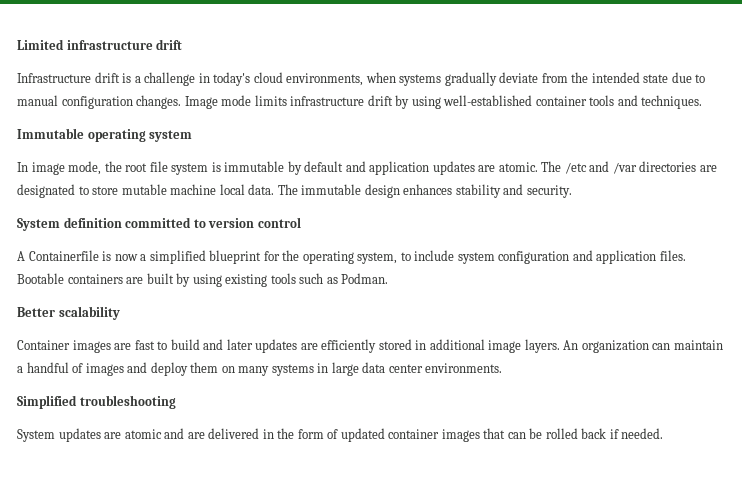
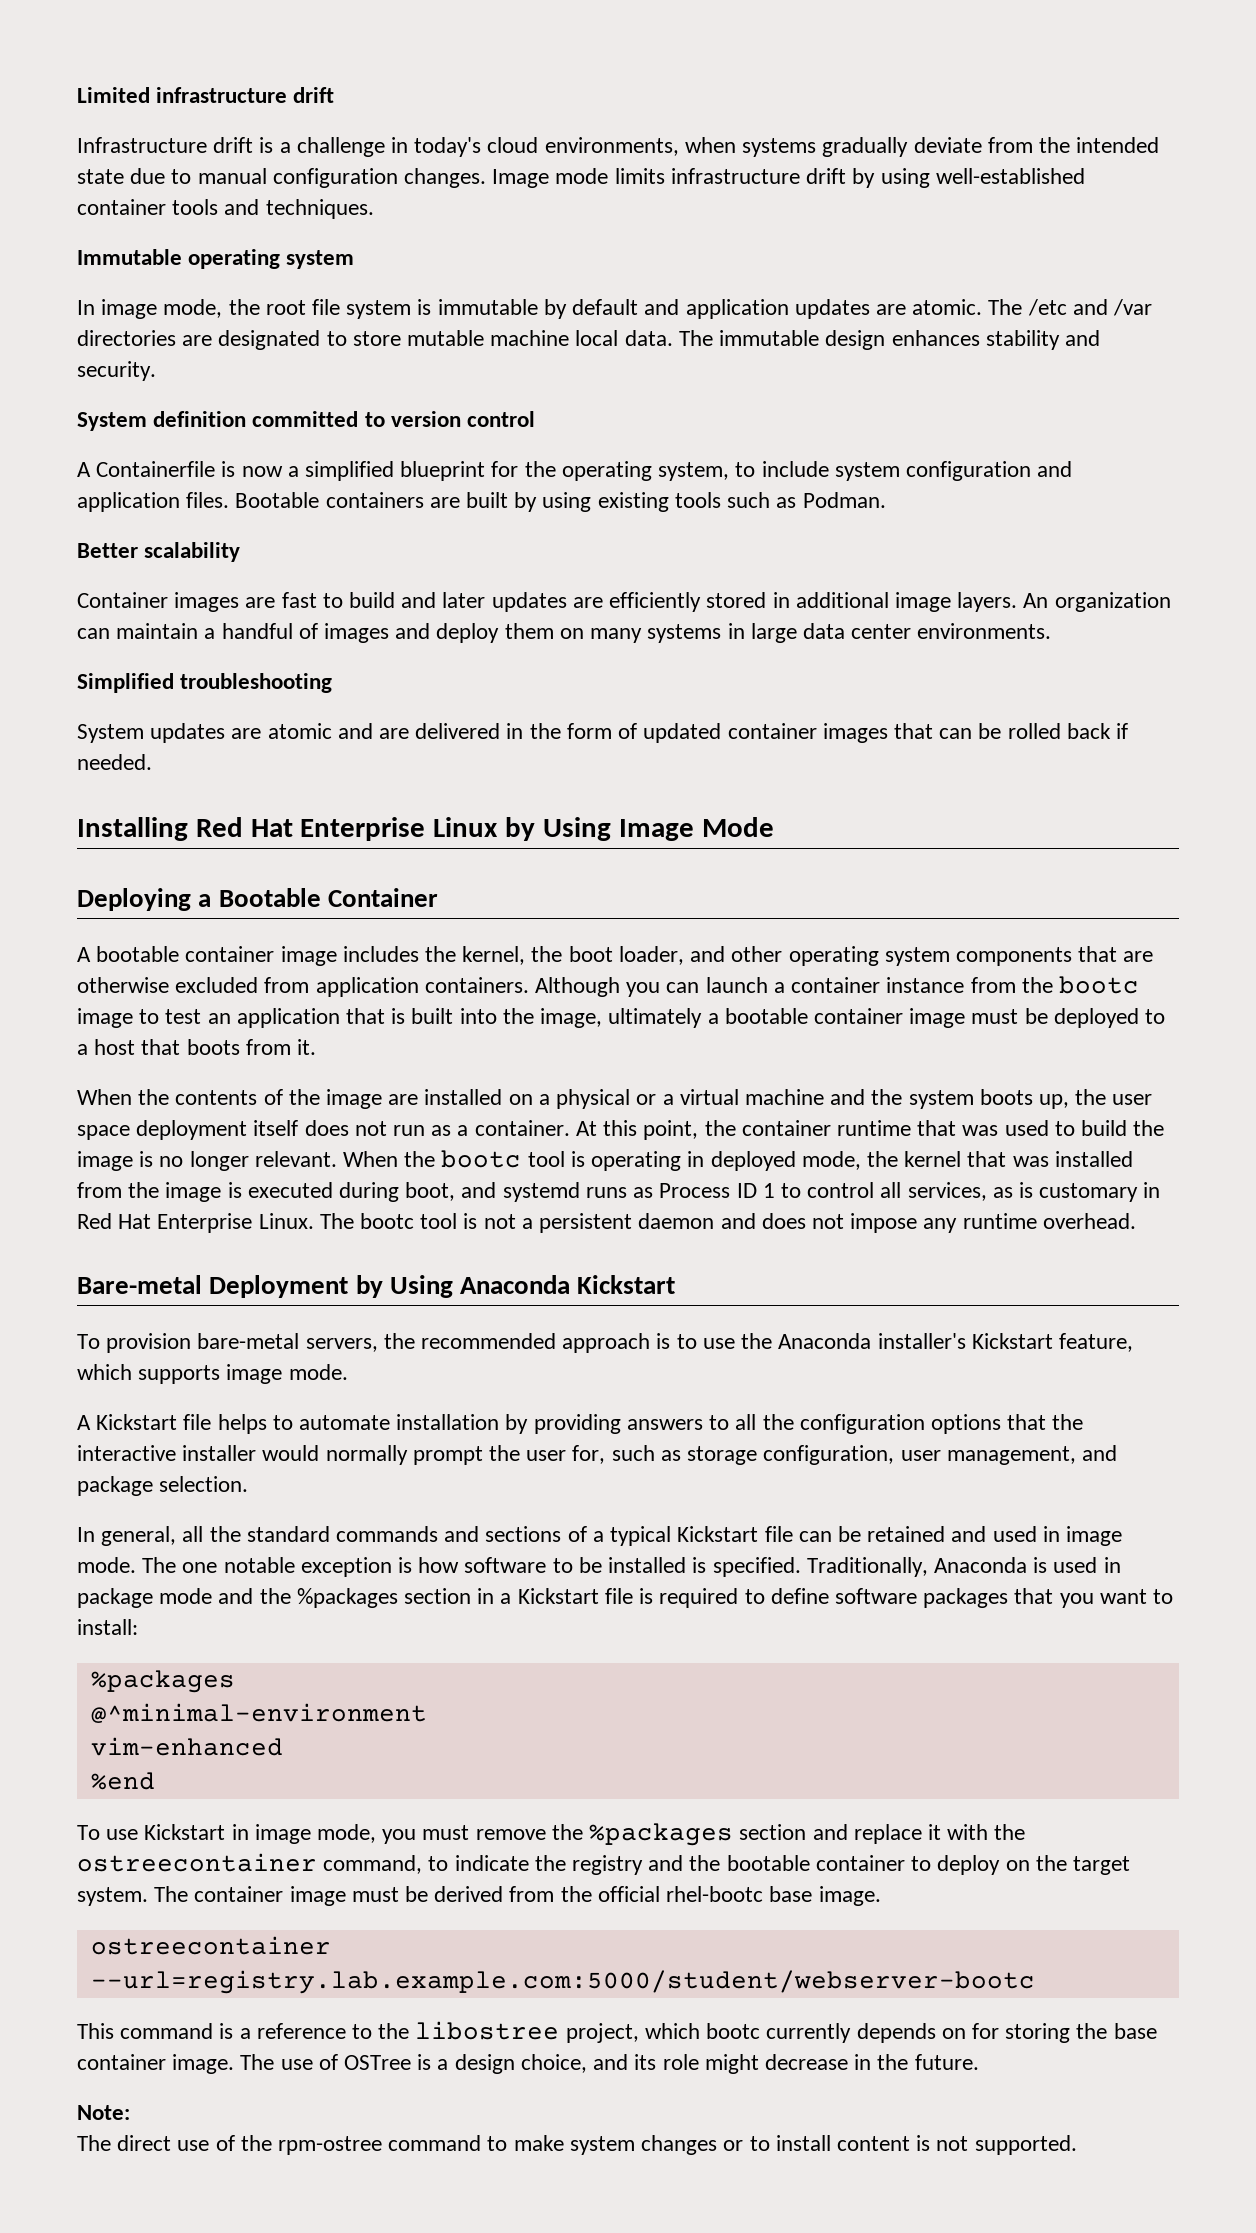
(664, 433) none -> [77,817,774,841] [77,888,438,911] [77,946,1154,966] [77,976,1139,997] [77,1008,1165,1028] [77,1039,317,1055] [77,1089,1153,1109] [77,1120,1165,1140] [77,1150,1133,1171] [77,1182,1161,1202] [77,1213,1136,1233] [77,1275,676,1298] [77,1333,1133,1353] [77,1364,348,1384] [77,1414,1084,1434] [77,1445,1117,1465] [77,1476,249,1496] [77,1526,1122,1546] [77,1557,1121,1577] [77,1588,1173,1608] [77,1619,138,1635] [90,1670,235,1693] [90,1703,427,1723] [90,1737,283,1756] [90,1772,155,1790] [77,1823,1026,1846] [77,1853,1130,1875] [77,1886,881,1906] [90,1936,331,1955] [90,1970,1035,1994] [77,2021,1157,2043] [77,2054,979,2074] [77,2105,130,2120] [77,2135,1077,2155] // Installing Red Hat Enterprise Linux by Using Image Mode // Deploying a Bootable Container // A bootable container image includes the kernel, the boot loader, and other operating system components that are otherwise excluded from application containers. Although you can launch a container instance from the bootc image to test an application that is built into the image, ultimately a bootable container image must be deployed to a host that boots from it. // When the contents of the image are installed on a physical or a virtual machine and the system boots up, the user space deployment itself does not run as a container. At this point, the container runtime that was used to build the image is no longer relevant. When the bootc tool is operating in deployed mode, the kernel that was installed from the image is executed during boot, and systemd runs as Process ID 1 to control all services, as is customary in Red Hat Enterprise Linux. The bootc tool is not a persistent daemon and does not impose any runtime overhead. // Bare-metal Deployment by Using Anaconda Kickstart // To provision bare-metal servers, the recommended approach is to use the Anaconda installer's Kickstart feature, which supports image mode. // A Kickstart file helps to automate installation by providing answers to all the configuration options that the interactive installer would normally prompt the user for, such as storage configuration, user management, and package selection. // In general, all the standard commands and sections of a typical Kickstart file can be retained and used in image mode. The one notable exception is how software to be installed is specified. Traditionally, Anaconda is used in package mode and the %packages section in a Kickstart file is required to define software packages that you want to install: // %packages // @^minimal-environment // vim-enhanced // %end // To use Kickstart in image mode, you must remove the %packages section and replace it with the ostreecontainer command, to indicate the registry and the bootable container to deploy on the target system. The container image must be derived from the official rhel-bootc base image. // ostreecontainer --url=registry.lab.example.com:5000/student/webserver-bootc // This command is a reference to the libostree project, which bootc currently depends on for storing the base container image. The use of OSTree is a design choice, and its role might decrease in the future. // Note: // The direct use of the rpm-ostree command to make system changes or to install content is not supported.

